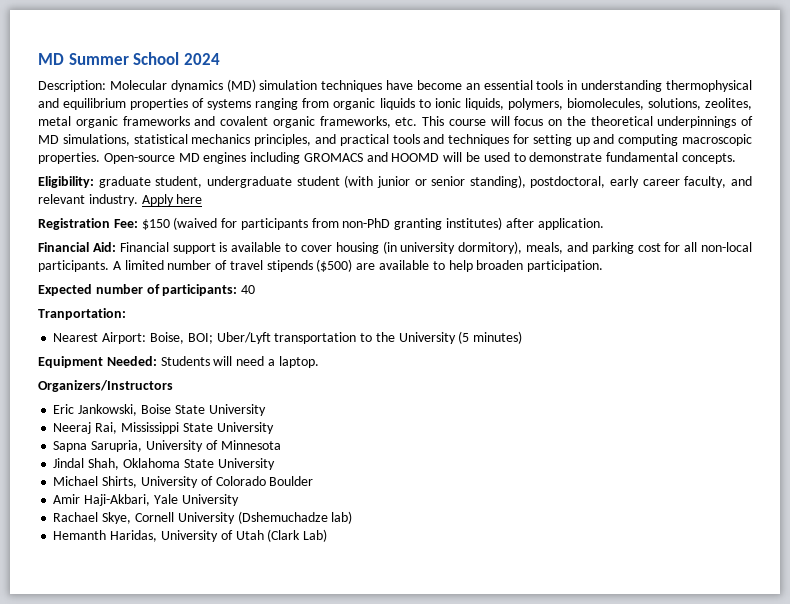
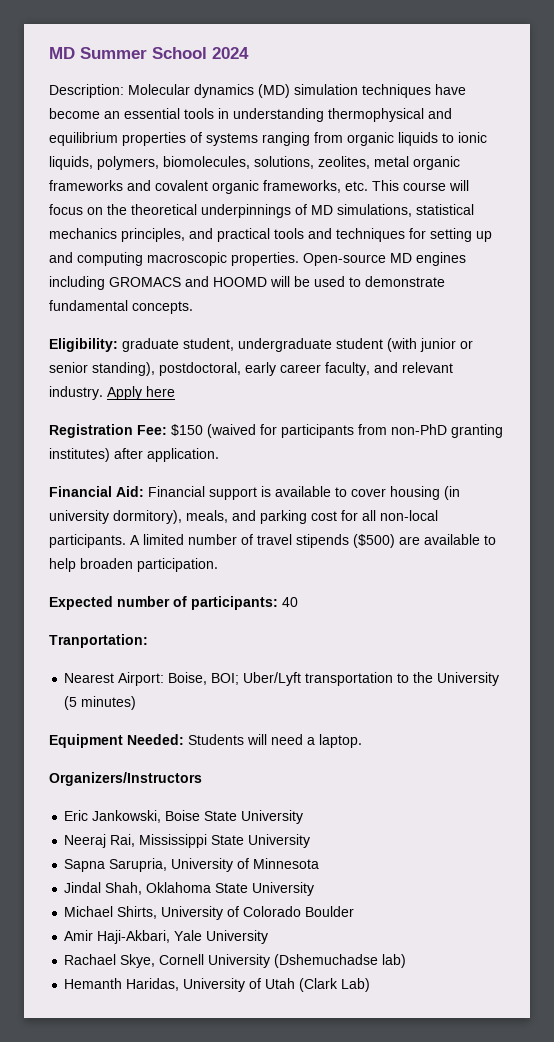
[237,511,328,524] (Dshemuchadze -> [274,954,379,968] (Dshemuchadse

